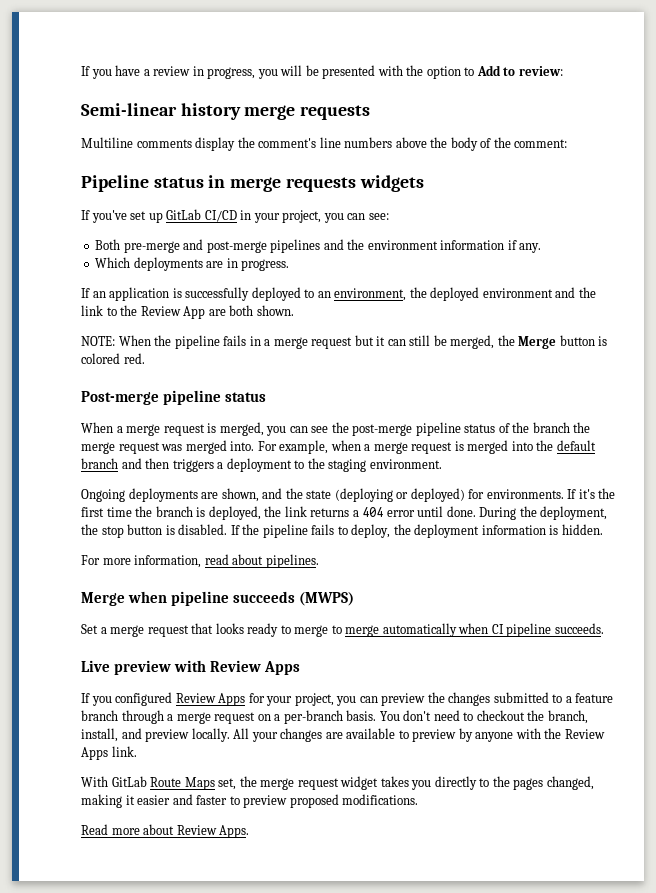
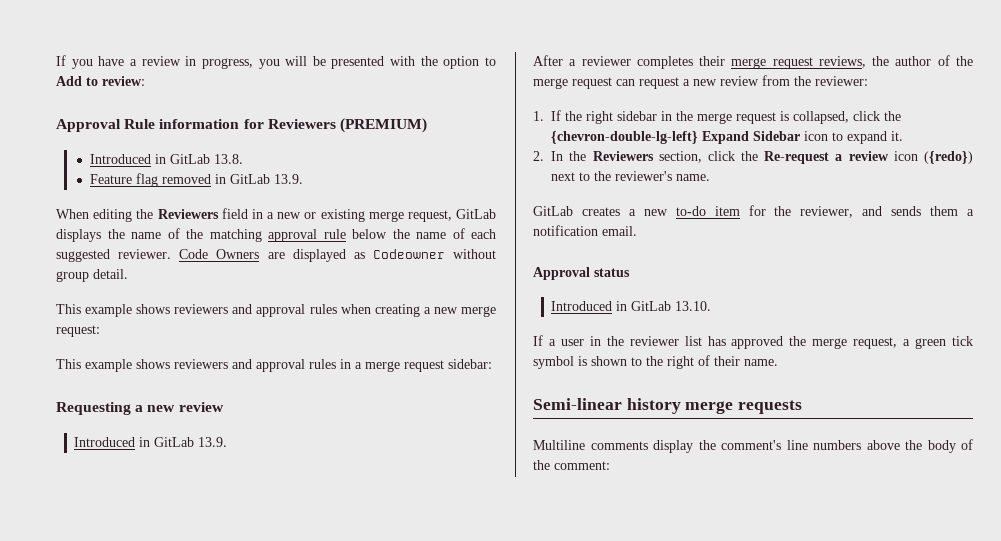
(563, 71) none -> [56,118,427,133] [89,154,243,164] [89,173,303,187] [56,208,496,222] [56,228,496,242] [56,249,496,262] [56,269,128,282] [56,304,496,317] [56,325,100,337] [56,359,492,372] [56,402,224,415] [74,437,228,447] [533,55,973,69] [533,75,868,89] [533,110,902,124] [551,131,904,144] [533,151,973,164] [551,171,711,181] [533,205,974,218] [533,225,637,236] [533,267,630,280] [551,301,712,311] [533,335,973,349] [533,355,778,369] // Approval Rule information for Reviewers (PREMIUM) // Introduced in GitLab 13.8. // Feature flag removed in GitLab 13.9. // When editing the Reviewers field in a new or existing merge request, GitLab displays the name of the matching approval rule below the name of each suggested reviewer. Code Owners are displayed as Codeowner without group detail. // This example shows reviewers and approval rules when creating a new merge request: // This example shows reviewers and approval rules in a merge request sidebar: // Requesting a new review // Introduced in GitLab 13.9. // After a reviewer completes their merge request reviews, the author of the merge request can request a new review from the reviewer: // 1. If the right sidebar in the merge request is collapsed, click the {chevron-double-lg-left} Expand Sidebar icon to expand it. // 2. In the Reviewers section, click the Re-request a review icon ({redo}) next to the reviewer's name. // GitLab creates a new to-do item for the reviewer, and sends them a notification email. // Approval status // Introduced in GitLab 13.10. // If a user in the reviewer list has approved the merge request, a green tick symbol is shown to the right of their name.
[81,175,424,192] [81,209,389,223] [95,239,542,253] [95,257,290,271] [81,287,596,301] [81,305,294,319] [81,335,608,349] [81,353,145,364] [81,390,267,405] [81,422,591,436] [81,440,596,454] [81,458,442,472] [81,488,616,502] [81,506,608,520] [81,524,603,538] [81,554,319,568] [81,591,355,606] [81,623,604,637] [81,660,301,675] [81,692,614,706] [81,710,588,724] [81,728,605,742] [81,746,137,760] [81,776,594,790] [81,794,419,808] [81,824,250,838] // Pipeline status in merge requests widgets // If you've set up GitLab CI/CD in your project, you can see: // Both pre-merge and post-merge pipelines and the environment information if any. // Which deployments are in progress. // If an application is successfully deployed to an environment, the deployed environment and the link to the Review App are both shown. // NOTE: When the pipeline fails in a merge request but it can still be merged, the Merge button is colored red. // Post-merge pipeline status // When a merge request is merged, you can see the post-merge pipeline status of the branch the merge request was merged into. For example, when a merge request is merged into the default branch and then triggers a deployment to the staging environment. // Ongoing deployments are shown, and the state (deploying or deployed) for environments. If it's the first time the branch is deployed, the link returns a 404 error until done. During the deployment, the stop button is disabled. If the pipeline fails to deploy, the deployment information is hidden. // For more information, read about pipelines. // Merge when pipeline succeeds (MWPS) // Set a merge request that looks ready to merge to merge automatically when CI pipeline succeeds. // Live preview with Review Apps // If you configured Review Apps for your project, you can preview the changes submitted to a feature branch through a merge request on a per-branch basis. You don't need to checkout the branch, install, and preview locally. All your changes are available to preview by anyone with the Review Apps link. // With GitLab Route Maps set, the merge request widget takes you directly to the pages changed, making it easier and faster to preview proposed modifications. // Read more about Review Apps. -> (610, 465) none

